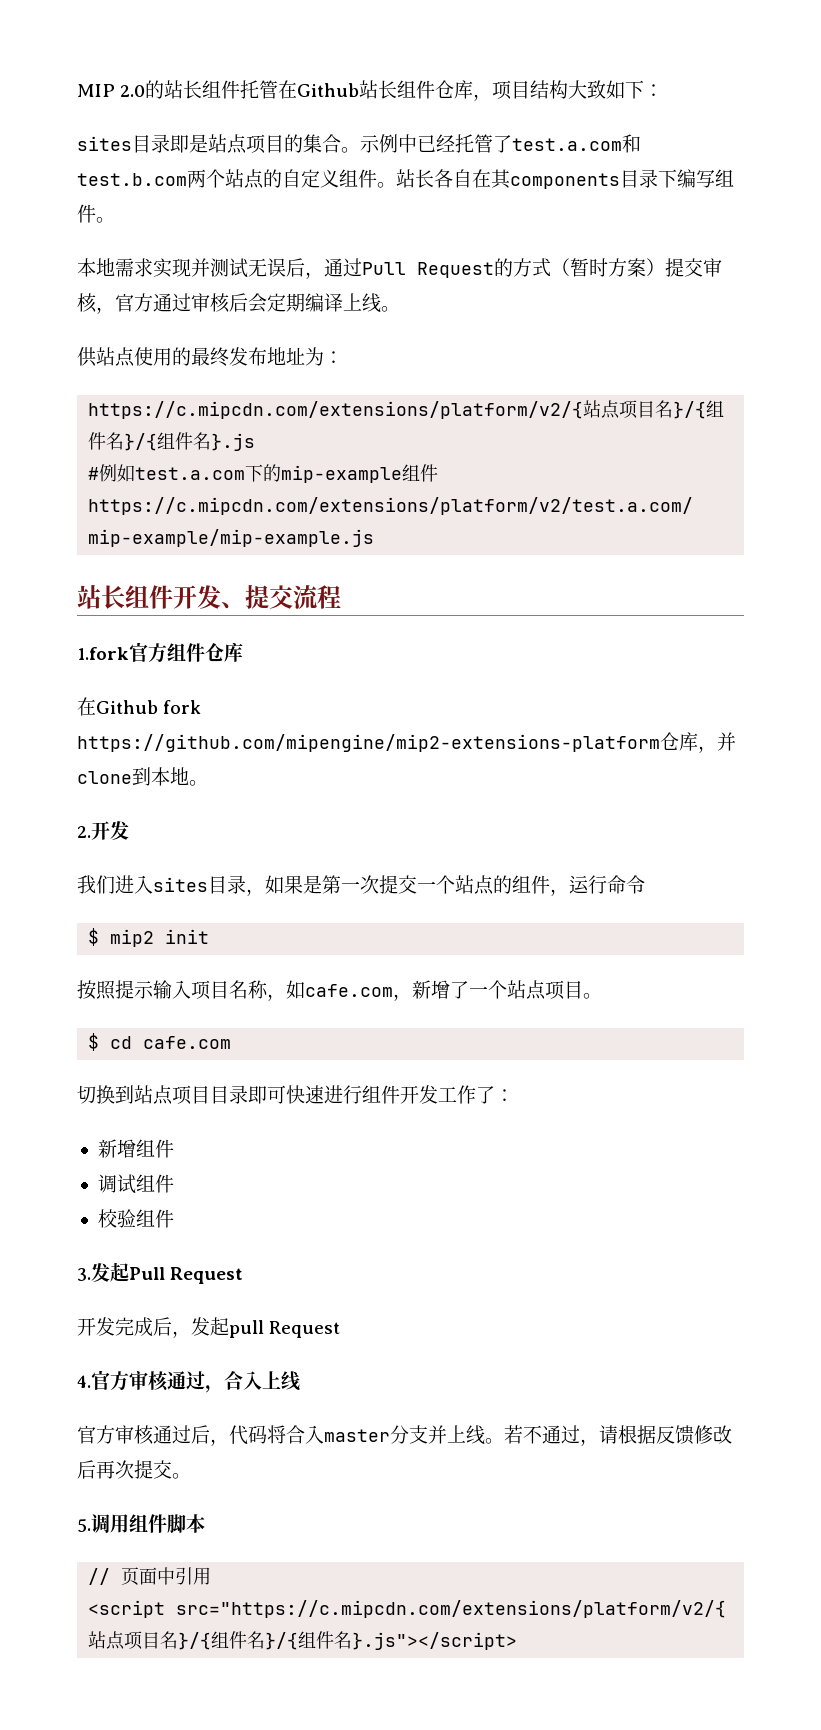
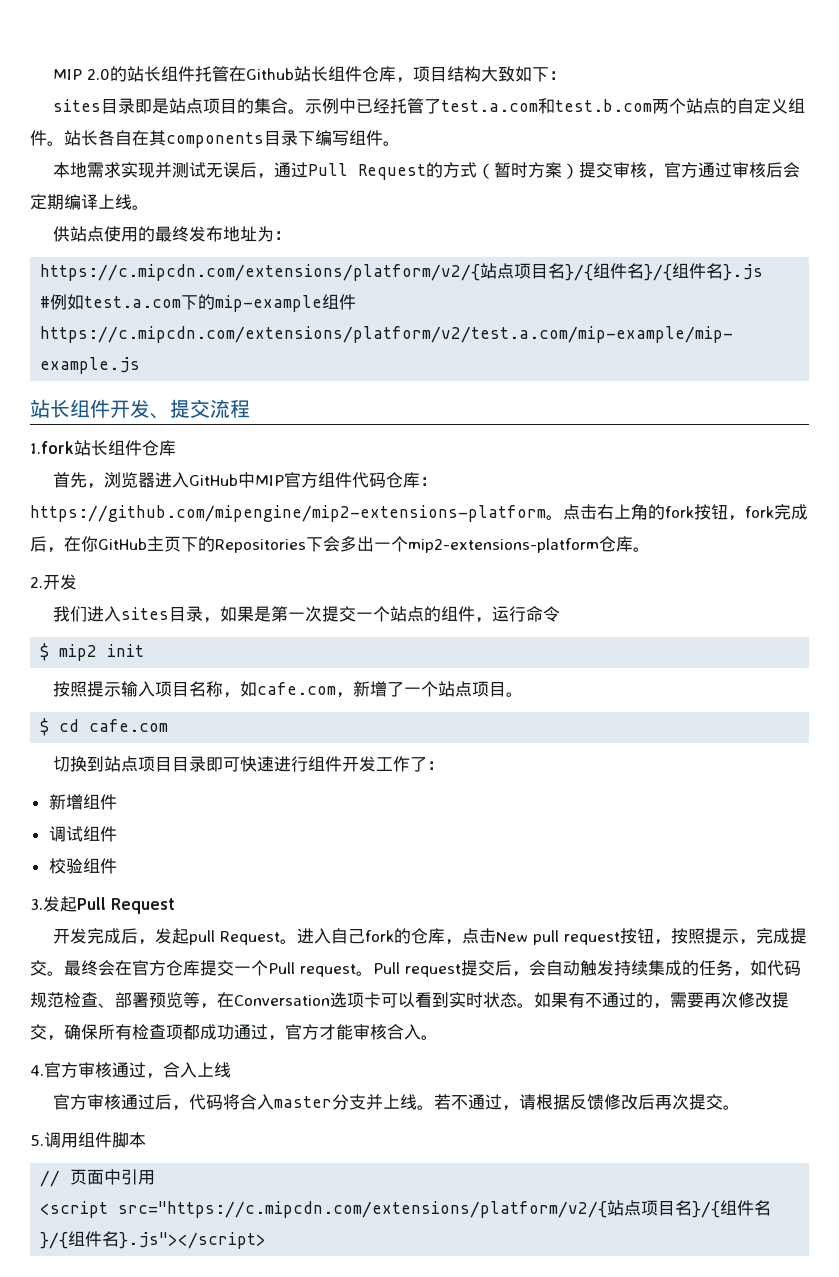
[129,642,167,663] 官方 -> [74,440,108,456] 站长
[77,697,202,716] [77,732,736,753] [77,767,189,786] 在Github fork https://github.com/mipengine/mip2-extensions-platform仓库，并clone到本地 -> [53,472,438,489] [30,503,808,522] [30,536,633,553] 首先，浏览器进入GitHub中MIP官方组件代码仓库：https://github.com/mipengine/mip2-extensions-platform。点击右上角的fork按钮，fork完成后，在你GitHub主页下的Repositories下会多出一个mip2-extensions-platform仓库
(341, 1329) none -> [280,928,808,945] [30,960,801,977] [30,992,789,1009] [30,1024,438,1041] 。进入自己fork的仓库，点击New pull request按钮，按照提示，完成提交。最终会在官方仓库提交一个Pull request。Pull request提交后，会自动触发持续集成的任务，如代码规范检查、部署预览等，在Conversation选项卡可以看到实时状态。如果有不通过的，需要再次修改提交，确保所有检查项都成功通过，官方才能审核合入。

